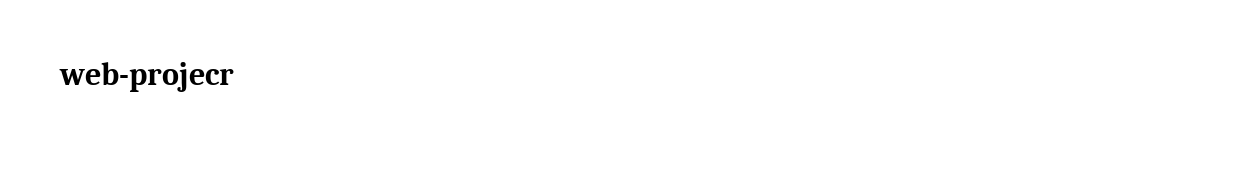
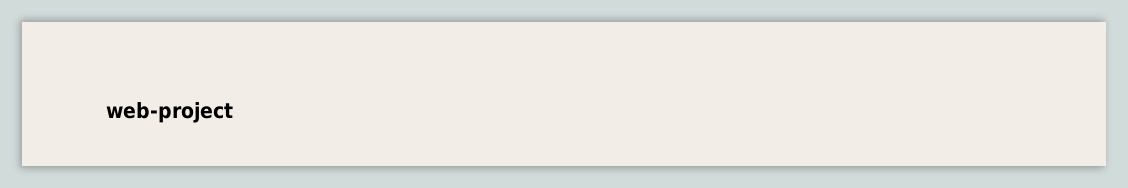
[59,62,234,92] web-projecr -> [106,102,233,123] web-project

